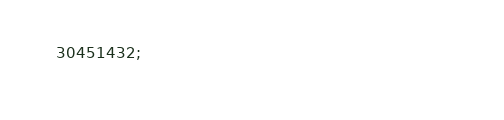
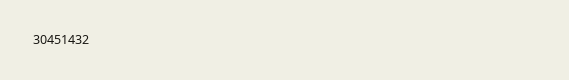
[56,47,141,60] 30451432; -> [33,35,89,44] 30451432

